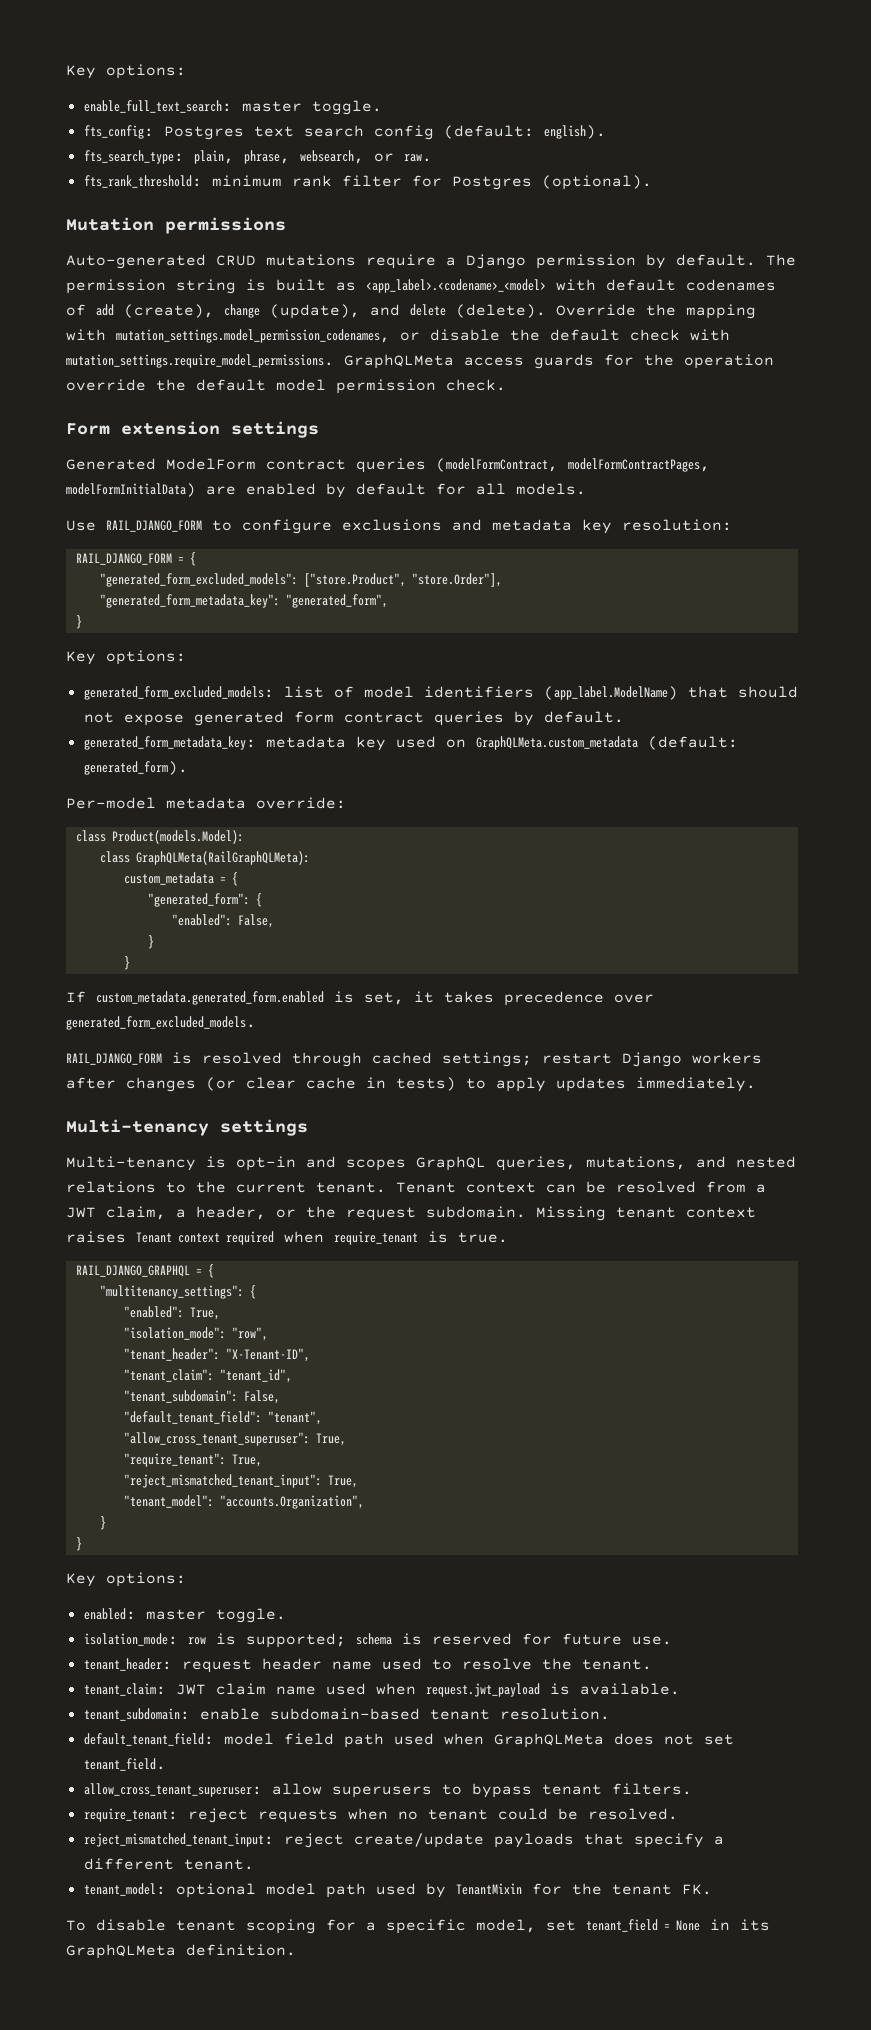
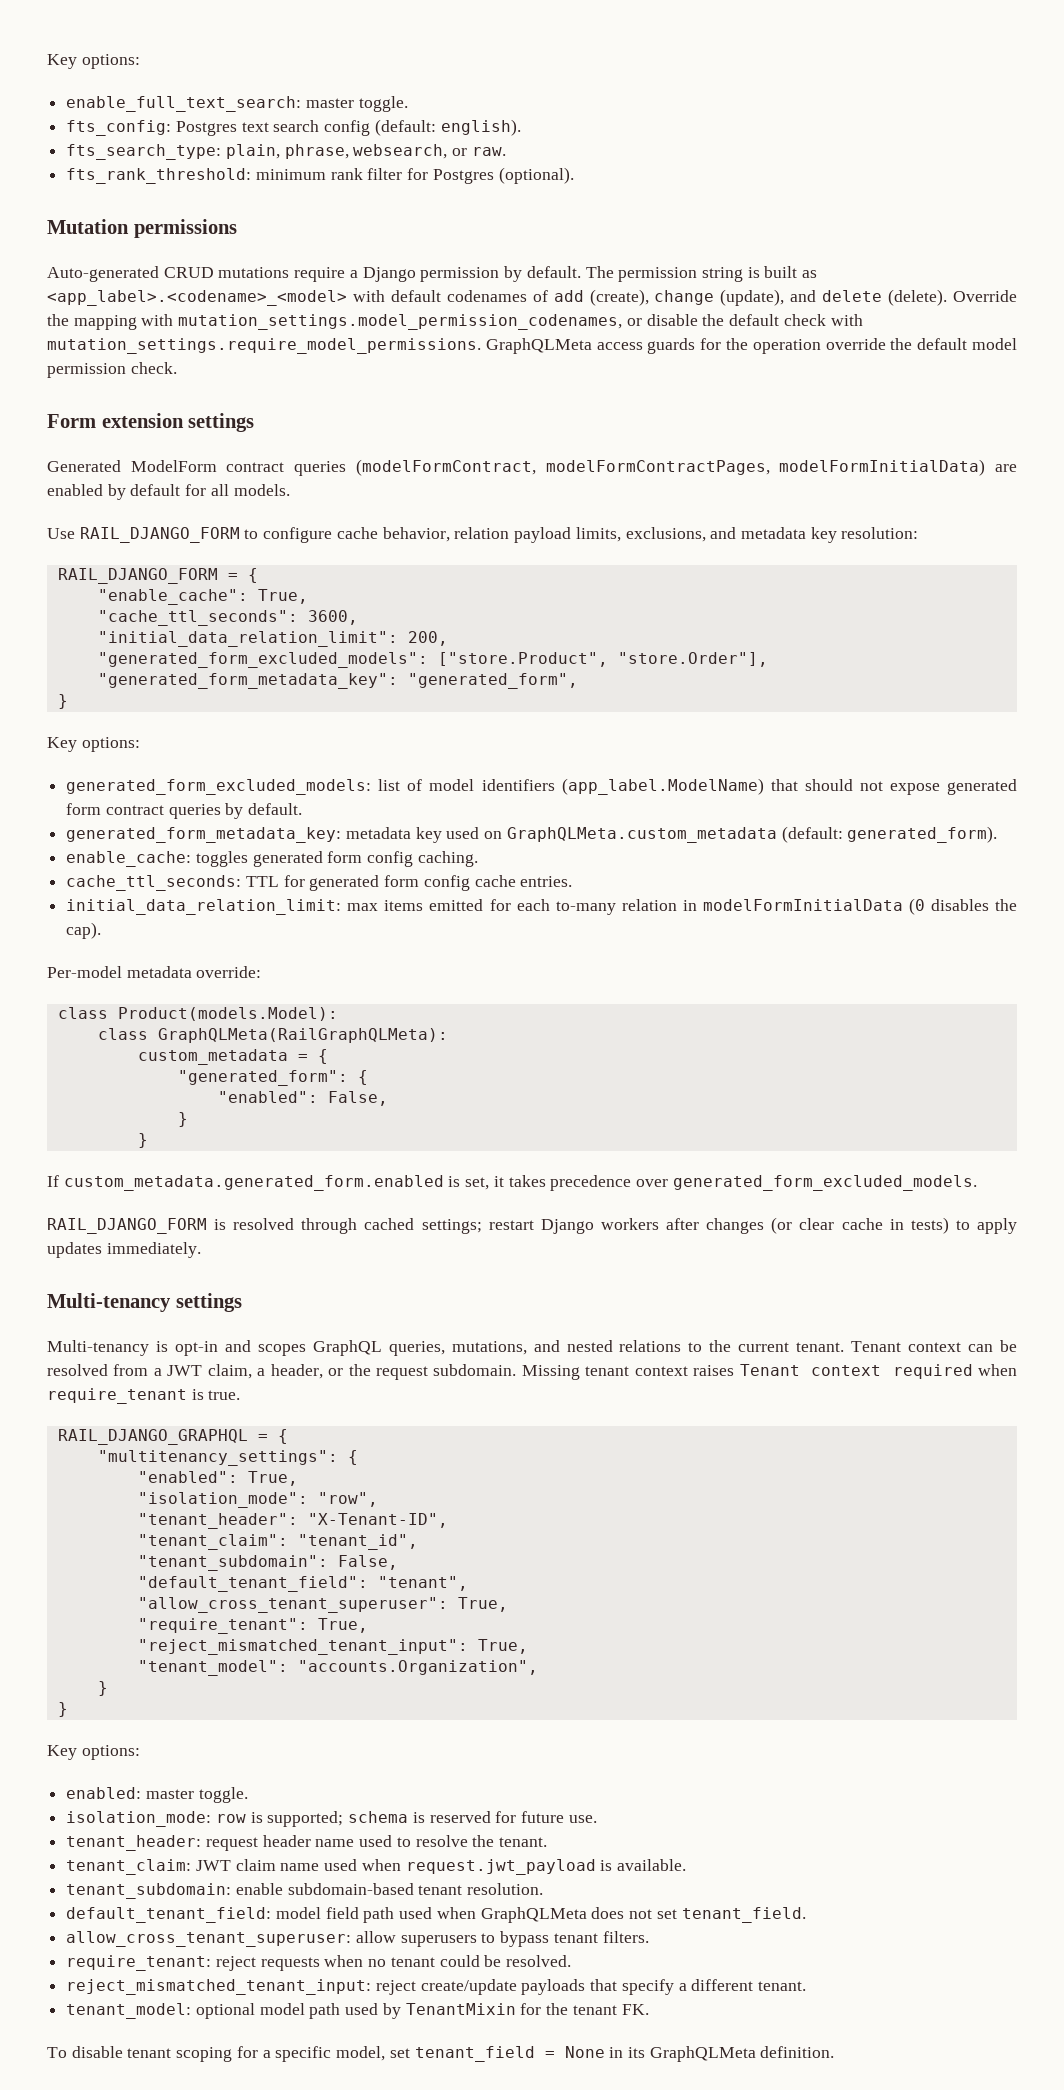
[342,519,442,531] exclusions -> [336,527,706,543] cache behavior, relation payload limits, exclusions,
(196, 559) none -> [97,589,308,605] [97,610,358,626] [97,631,448,647] // "enable_cache": True, // "cache_ttl_seconds": 3600, // "initial_data_relation_limit": 200,
(188, 768) none -> [66,851,478,867] [66,875,573,891] [66,898,1017,915] [66,922,102,939] // enable_cache: toggles generated form config caching. // cache_ttl_seconds: TTL for generated form config cache entries. // initial_data_relation_limit: max items emitted for each to-many relation in modelFormInitialData (0 disables the cap).

